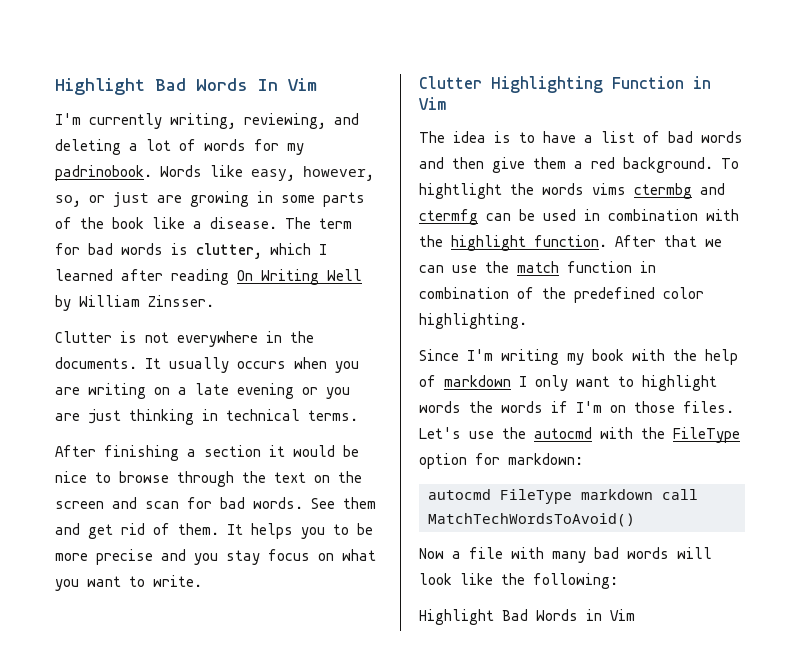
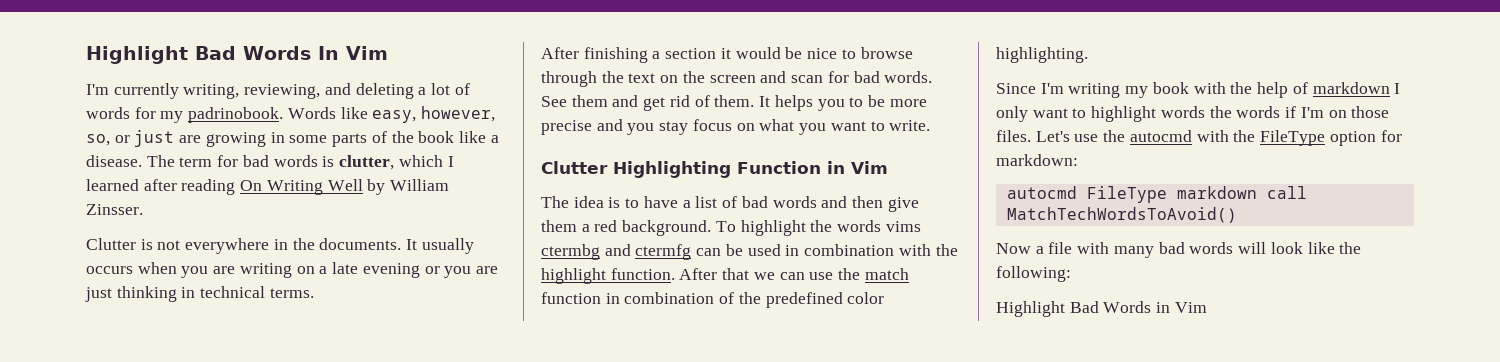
[419,183,502,199] hightlight -> [740,220,806,236] highlight

